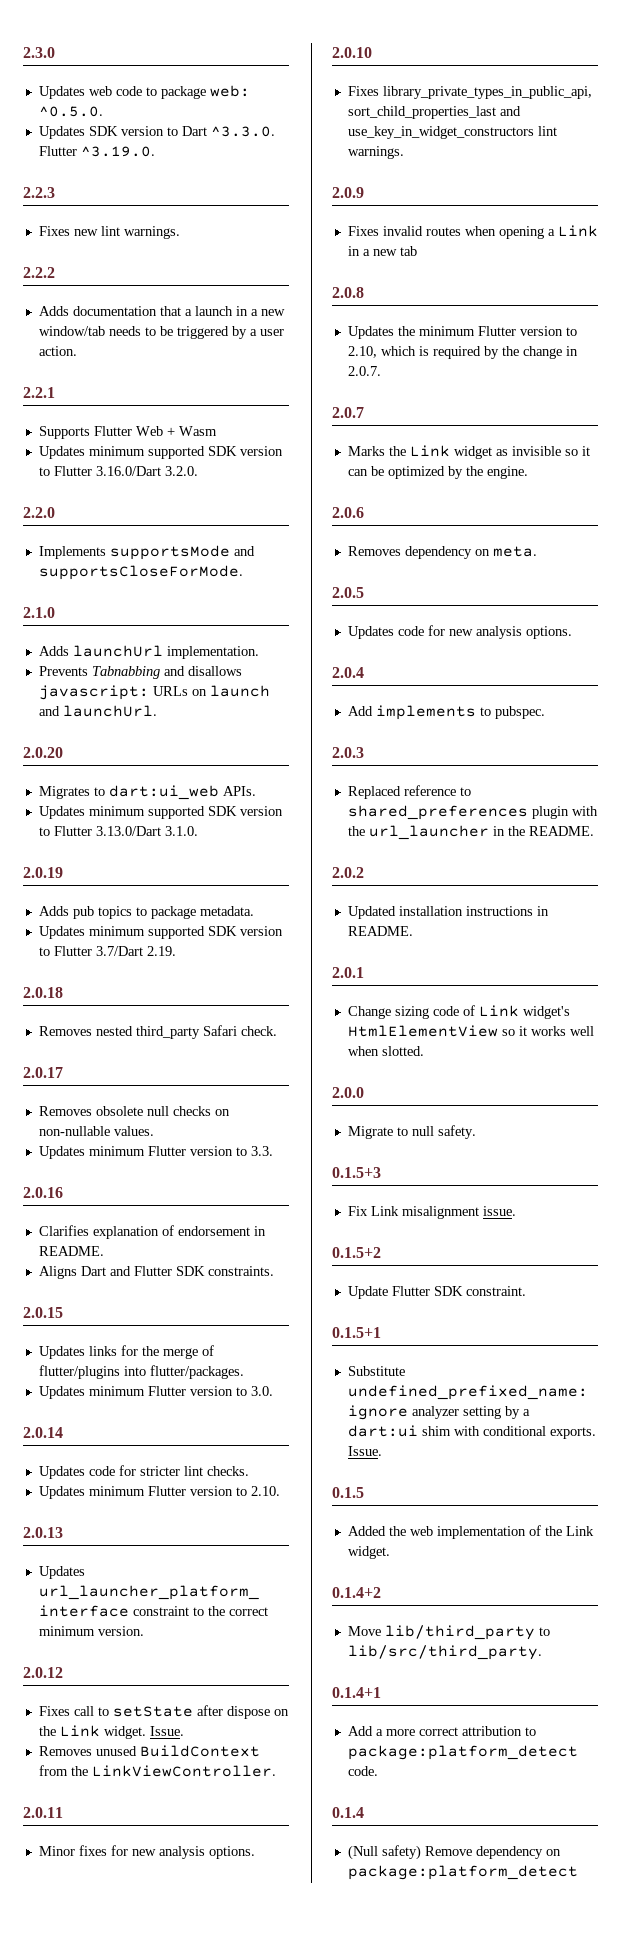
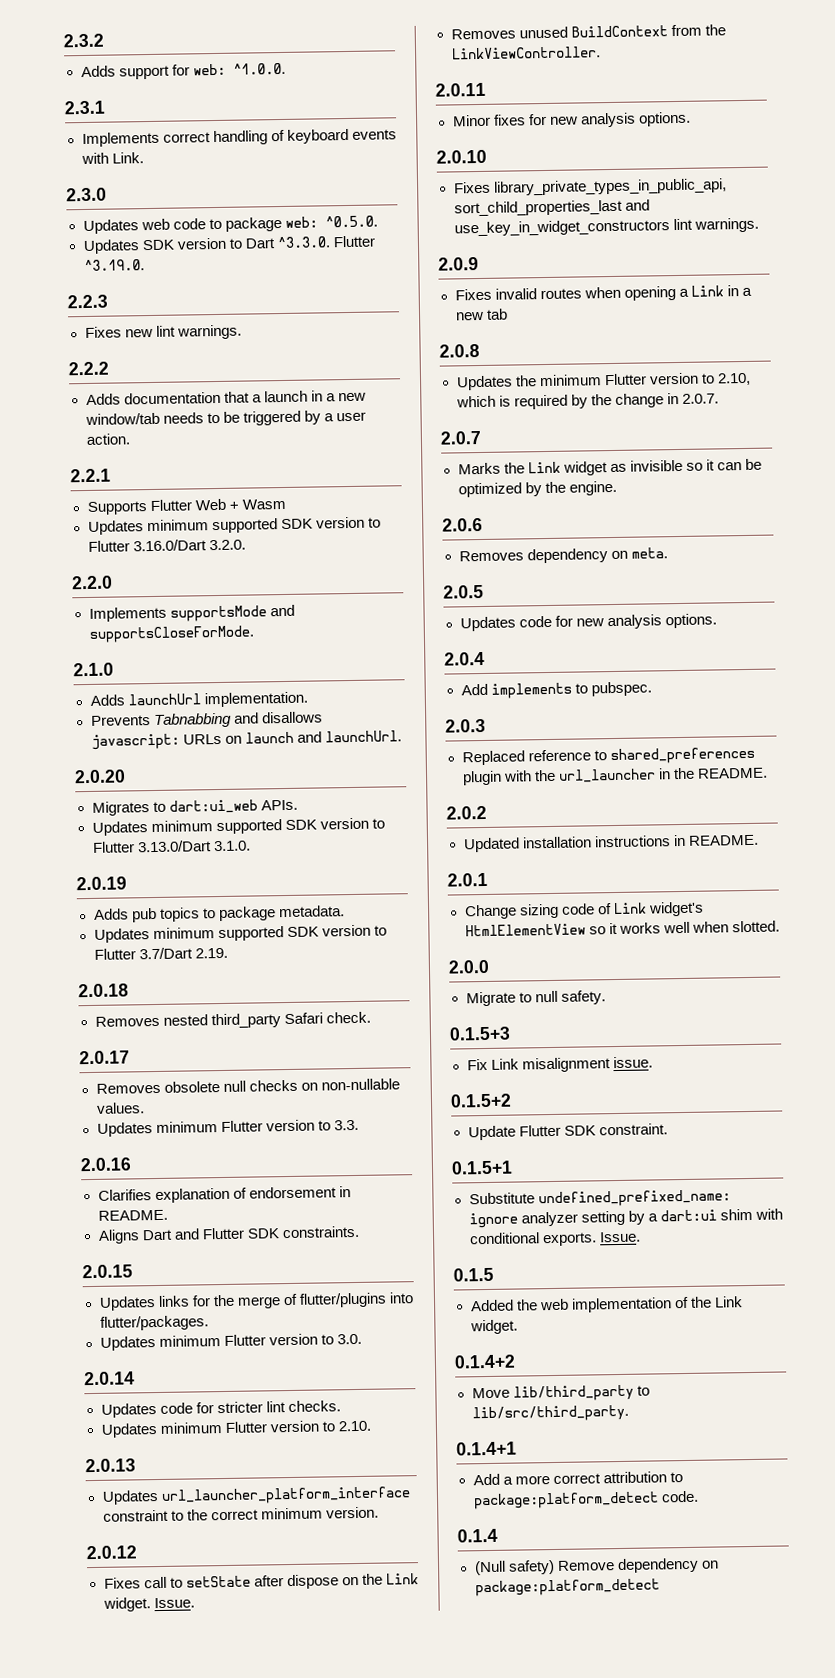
(23, 52) none -> [63,33,104,48] [80,62,286,80] [64,100,105,115] [81,128,397,148] [80,152,144,165] 2.3.2 // Adds support for web: ^1.0.0. // 2.3.1 // Implements correct handling of keyboard events with Link. //

